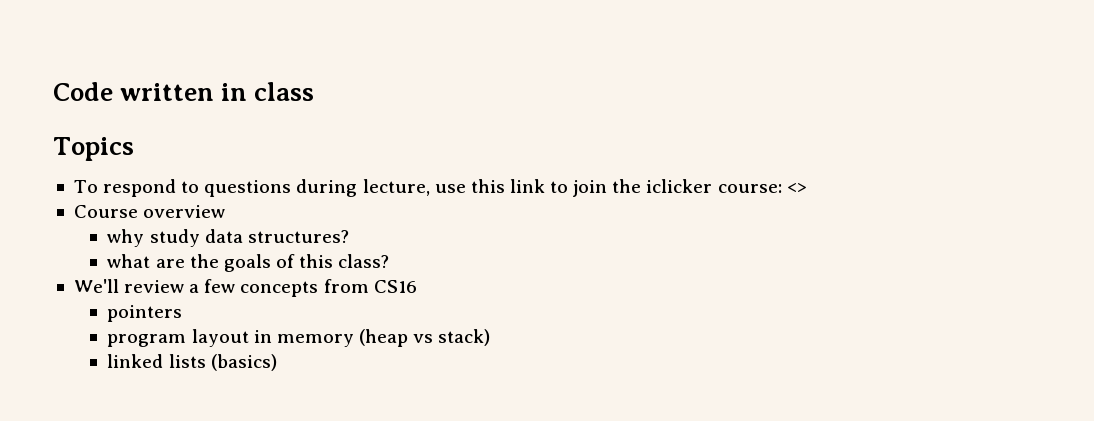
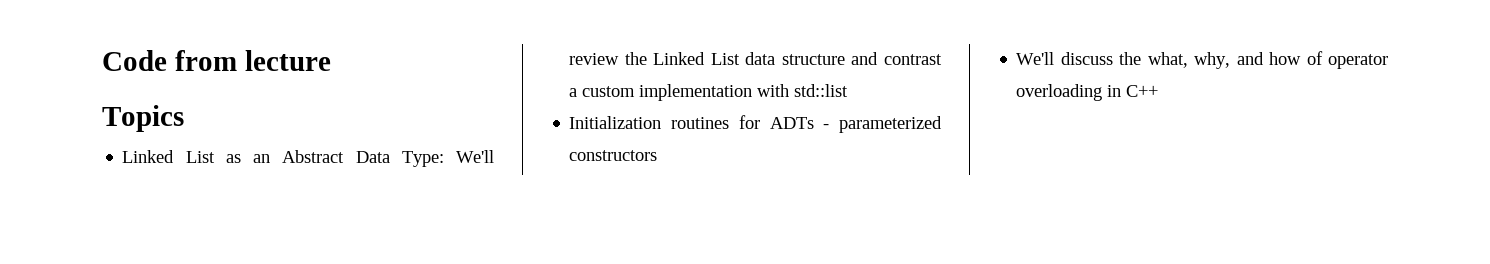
[120,82,315,101] [53,137,134,161] [73,179,807,197] [73,205,226,218] [107,229,349,247] [107,254,390,272] [73,279,417,297] [107,305,183,322] [107,329,491,347] [107,354,277,371] written in class // Topics // To respond to questions during lecture, use this link to join the iclicker course: <> // Course overview // why study data structures? // what are the goals of this class? // We'll review a few concepts from CS16 // pointers // program layout in memory (heap vs stack) // linked lists (basics) -> [174,50,331,71] [102,105,184,132] [122,150,494,167] [569,52,942,65] [569,84,849,101] [569,115,942,133] [569,150,658,161] [1016,51,1388,69] [1016,84,1159,101] from lecture // Topics // Linked List as an Abstract Data Type: We'll review the Linked List data structure and contrast a custom implementation with std::list // Initialization routines for ADTs - parameterized constructors // We'll discuss the what, why, and how of operator overloading in C++

